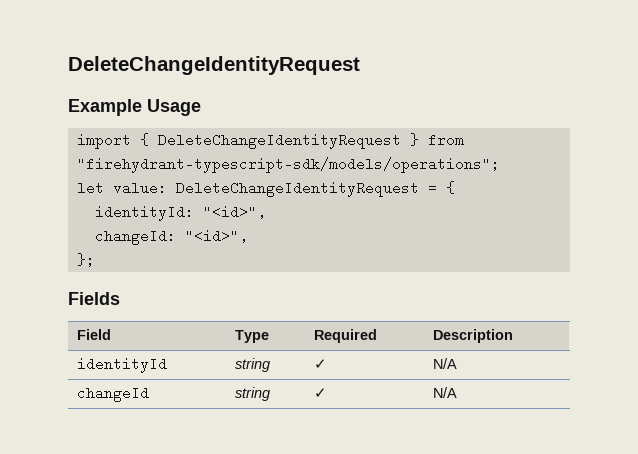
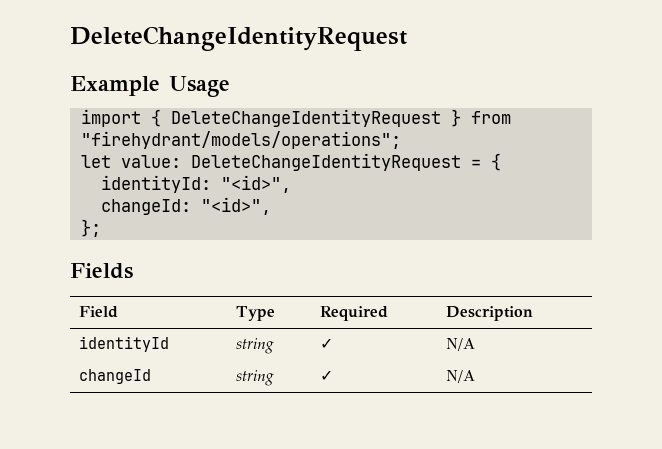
[76,157,500,173] "firehydrant-typescript-sdk/models/operations"; -> [80,131,401,149] "firehydrant/models/operations";

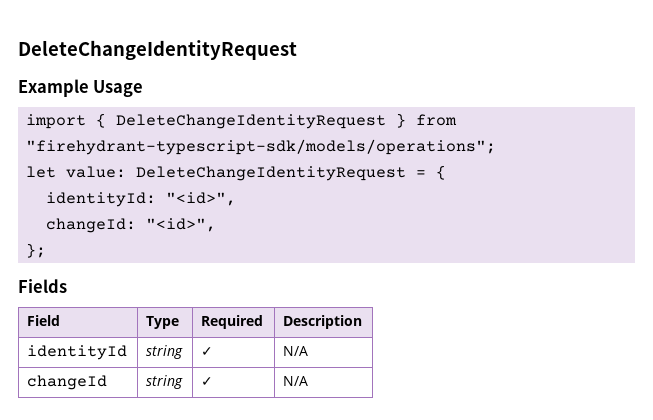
[80,131,401,149] "firehydrant/models/operations"; -> [26,139,497,155] "firehydrant-typescript-sdk/models/operations";

